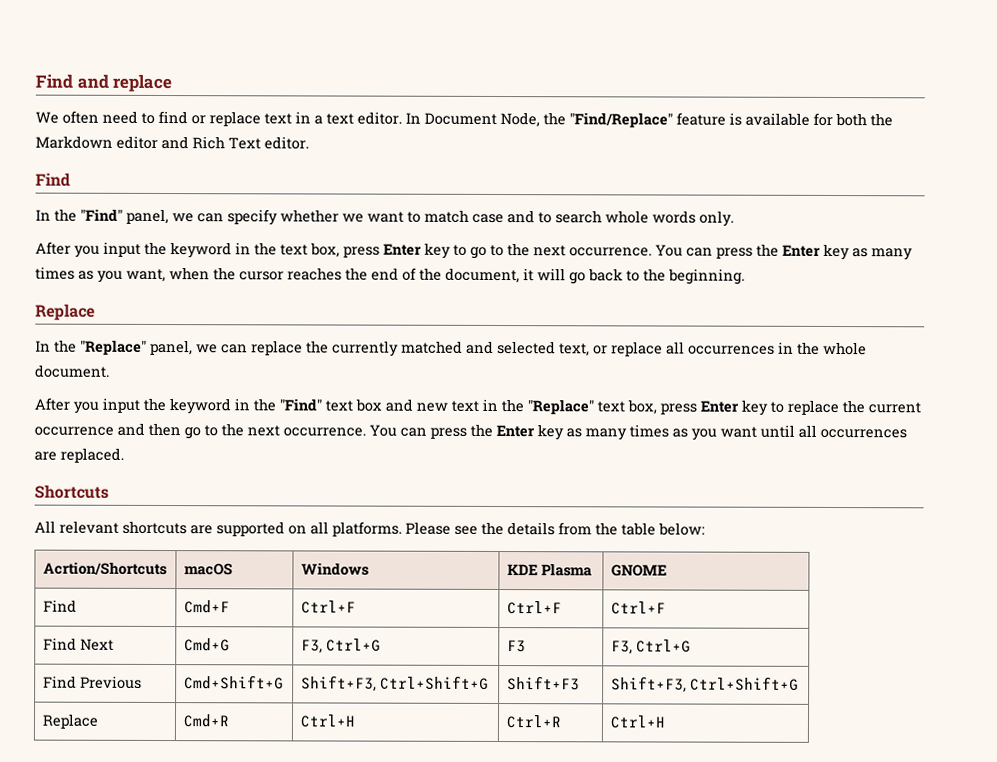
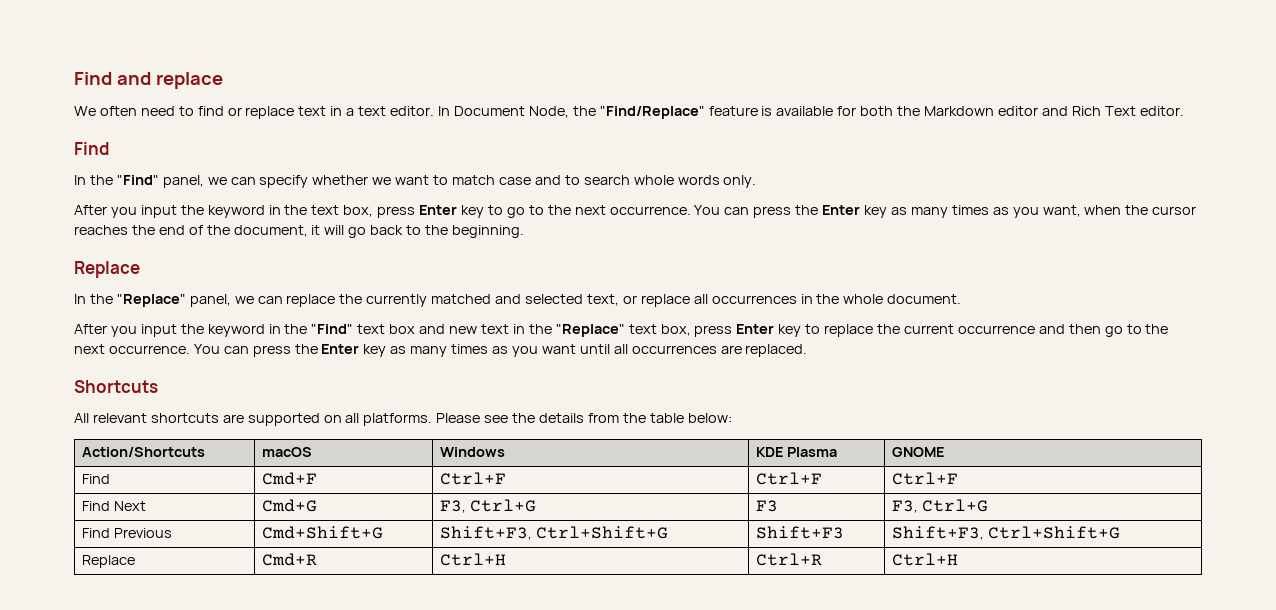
[42,561,167,576] Acrtion/Shortcuts -> [82,447,206,457] Action/Shortcuts

